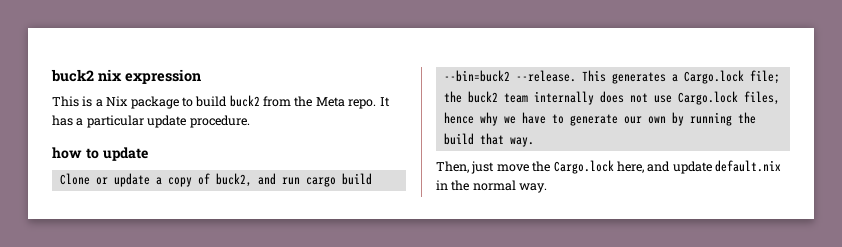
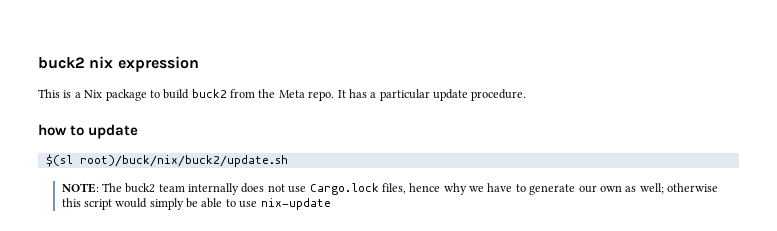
[59,173,372,187] [443,70,780,84] [443,91,462,103] Clone or update a copy of buck2, and run cargo build --bin=buck2 --release. This generates a Cargo.lock file; the -> [45,154,288,167] [61,183,122,193] $(sl root)/buck/nix/buck2/update.sh // NOTE: The
[671,112,756,126] [443,133,534,147] [436,160,781,174] [436,180,548,193] by running the build that way. // Then, just move the Cargo.lock here, and update default.nix in the normal way. -> [625,183,719,194] [61,198,331,210] as well; otherwise this script would simply be able to use nix-update

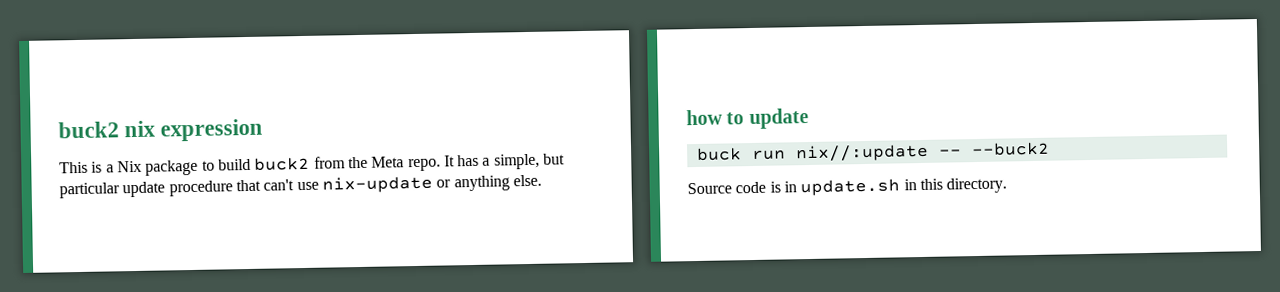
[379,89,527,101] [38,124,139,139] [45,154,288,167] [61,183,719,195] [61,198,331,210] particular update procedure. // how to update // $(sl root)/buck/nix/buck2/update.sh // NOTE: The buck2 team internally does not use Cargo.lock files, hence why we have to generate our own as well; otherwise this script would simply be able to use nix-update -> [493,153,566,170] [59,174,542,199] [686,107,809,130] [696,141,1050,163] [687,177,1008,197] simple, but particular update procedure that can't use nix-update or anything else. // how to update // buck run nix//:update -- --buck2 // Source code is in update.sh in this directory.

